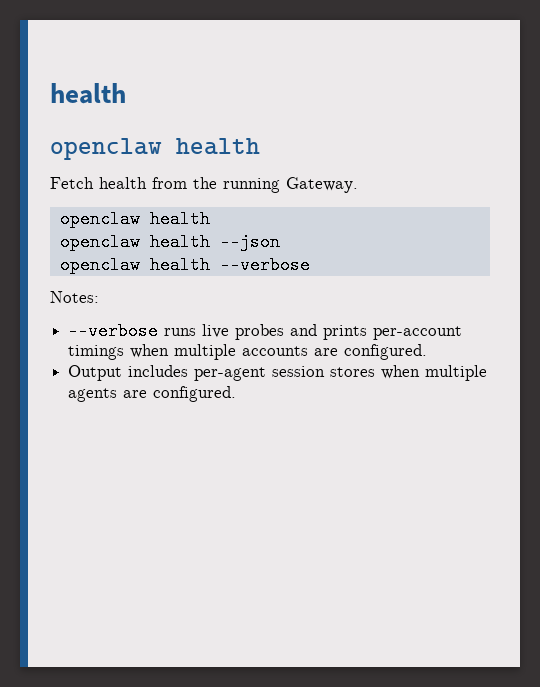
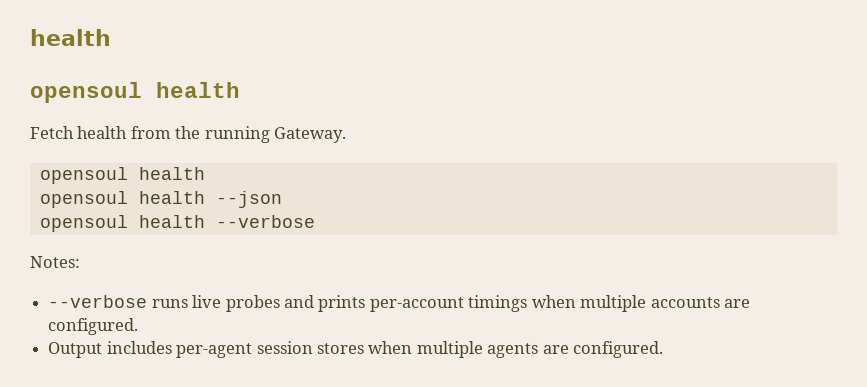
[50,83,126,104] [50,138,162,160] health // openclaw -> [30,29,111,46] [30,82,142,103] health // opensoul
[59,210,210,228] [59,233,140,251] openclaw health // openclaw -> [39,167,205,184] [39,191,128,208] opensoul health // opensoul
[59,256,140,274] openclaw -> [39,215,128,232] opensoul

